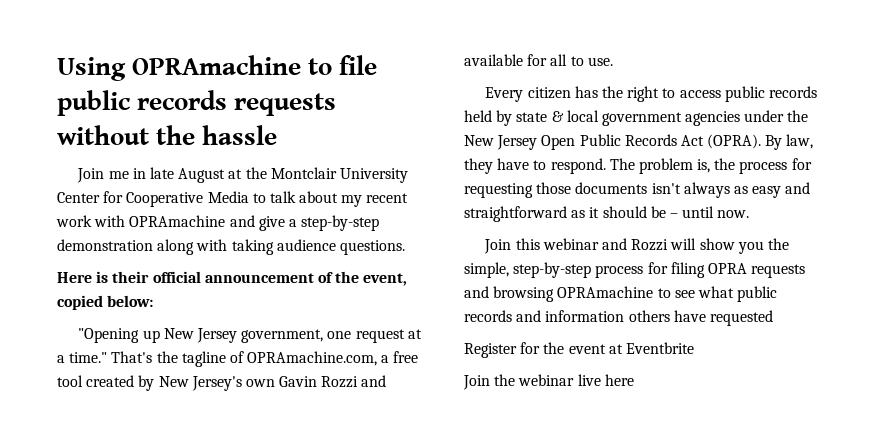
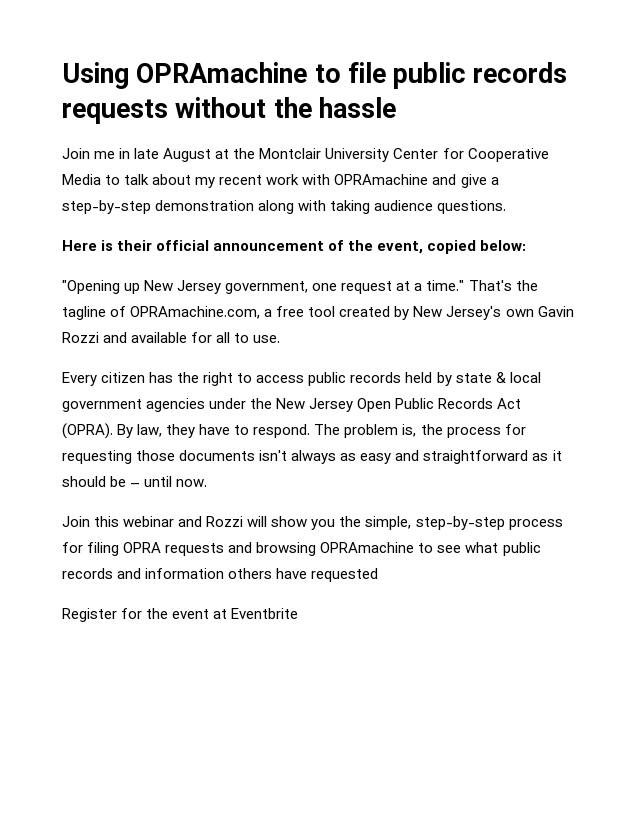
[463,374,634,390] // Join the webinar live here -> (299, 613) none

